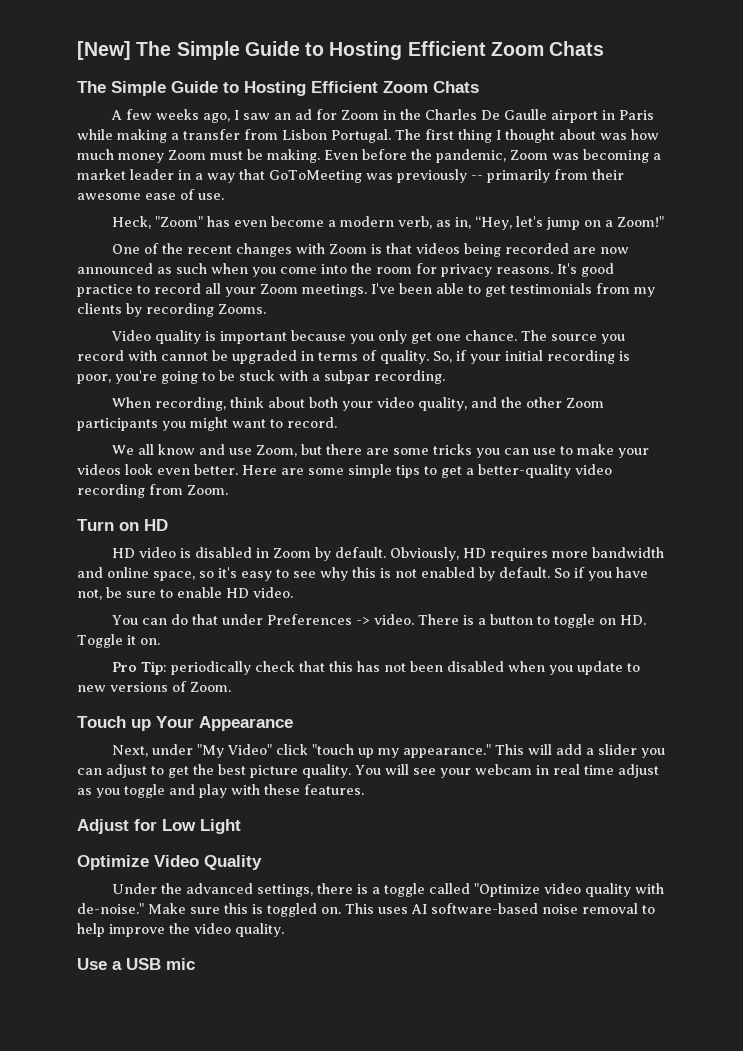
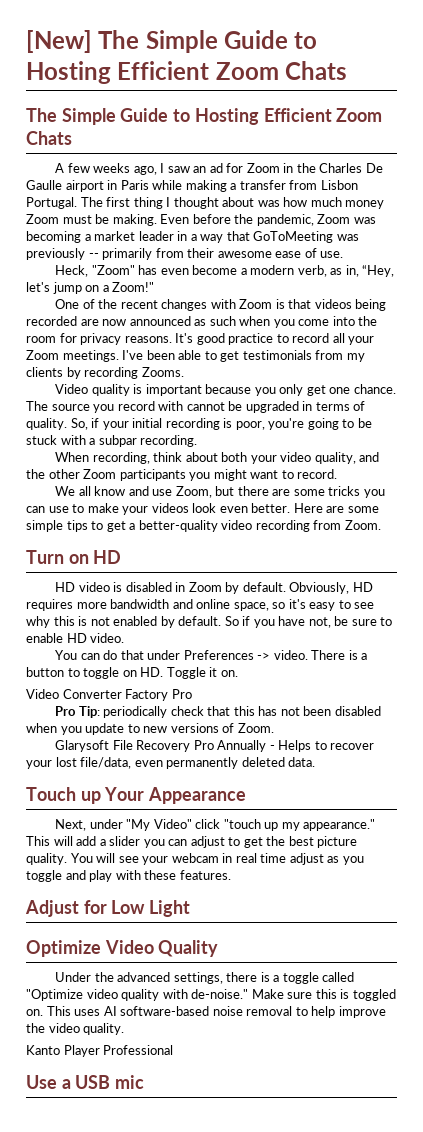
(160, 641) none -> [26,689,192,701] // Video Converter Factory Pro
(231, 687) none -> [55,740,375,752] [26,757,316,769] // Glarysoft File Recovery Pro Annually - Helps to recover your lost file/data, even permanently deleted data.
(284, 930) none -> [26,1045,174,1057] // Kanto Player Professional

